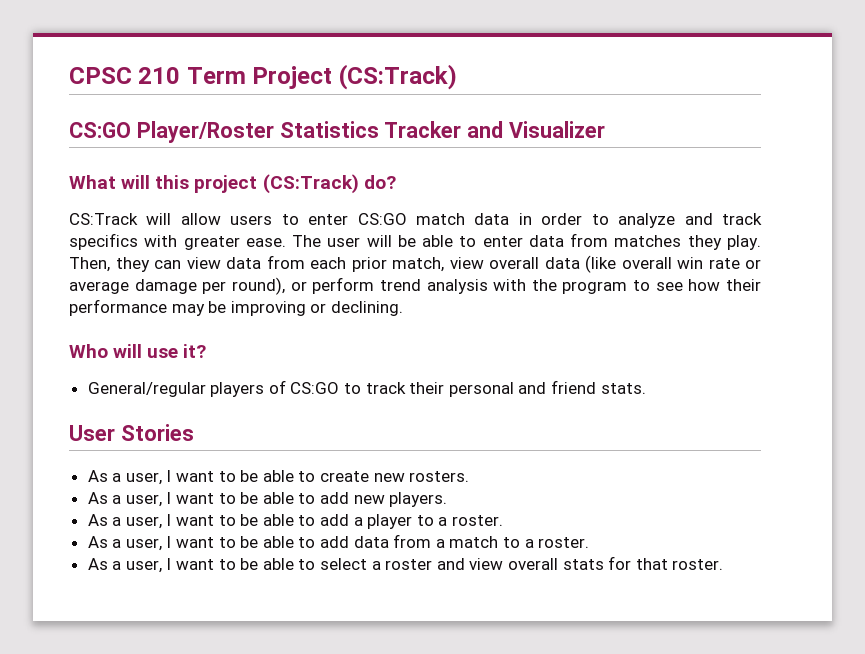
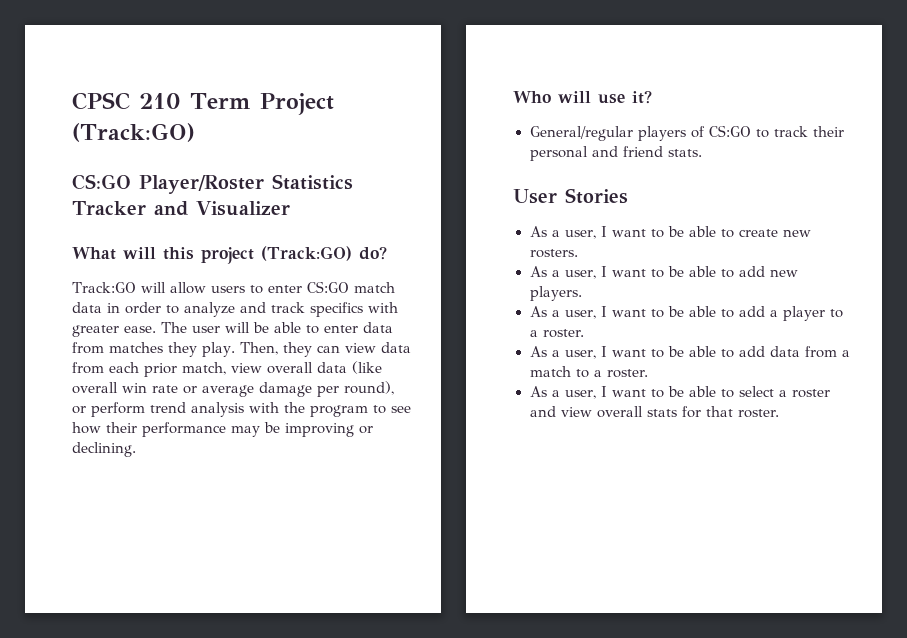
[338,64,457,90] (CS:Track) -> [72,123,195,142] (Track:GO)
[262,174,359,194] (CS:Track) -> [261,246,352,261] (Track:GO)
[69,213,138,225] CS:Track -> [72,282,136,293] Track:GO

